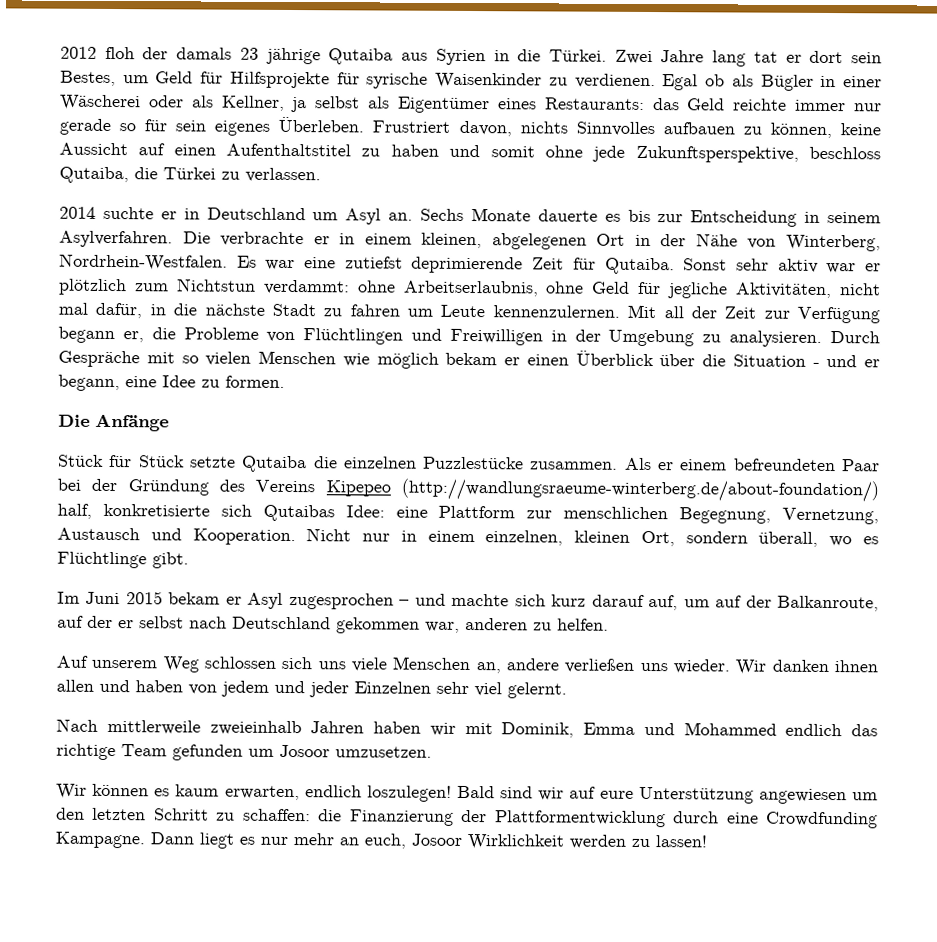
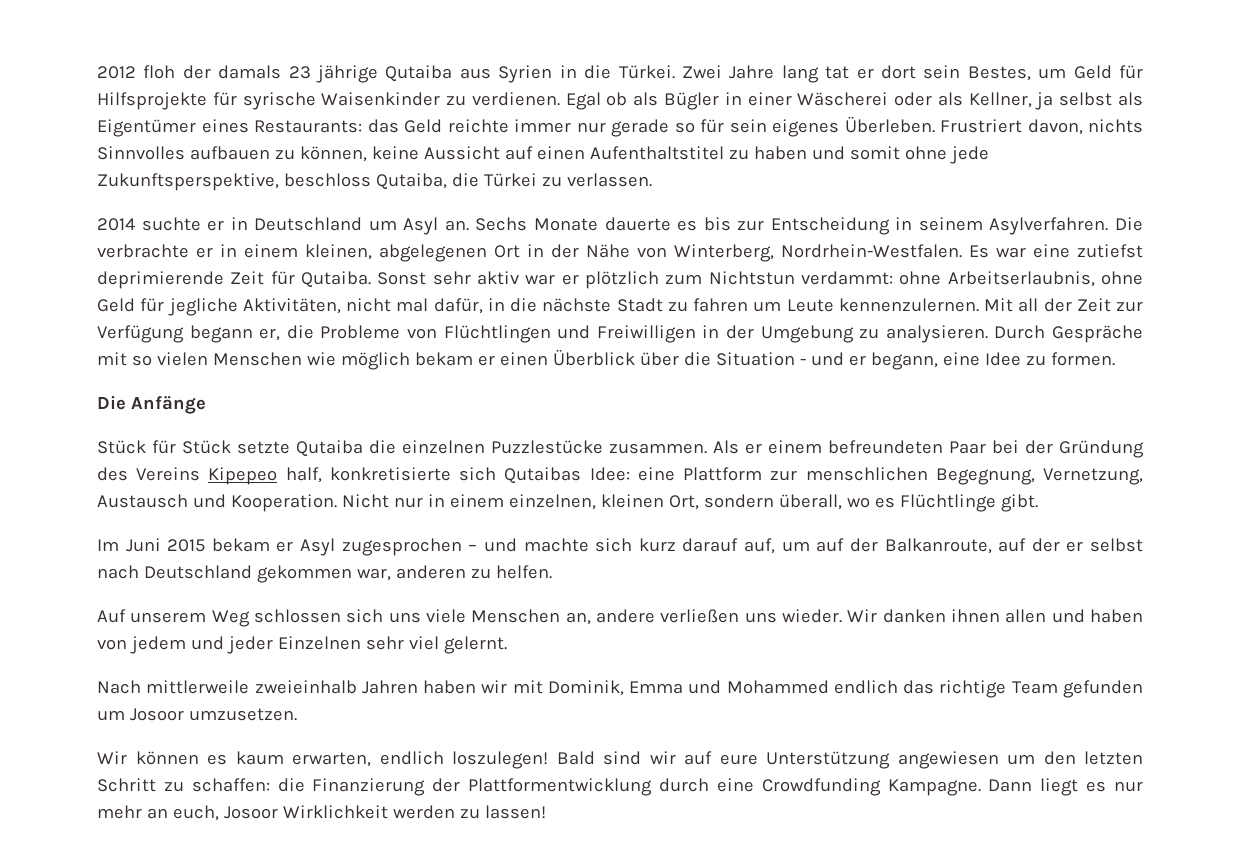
[401,478,879,503] (http://wandlungsraeume-winterberg.de/about-foundation/) -> (278, 476) none

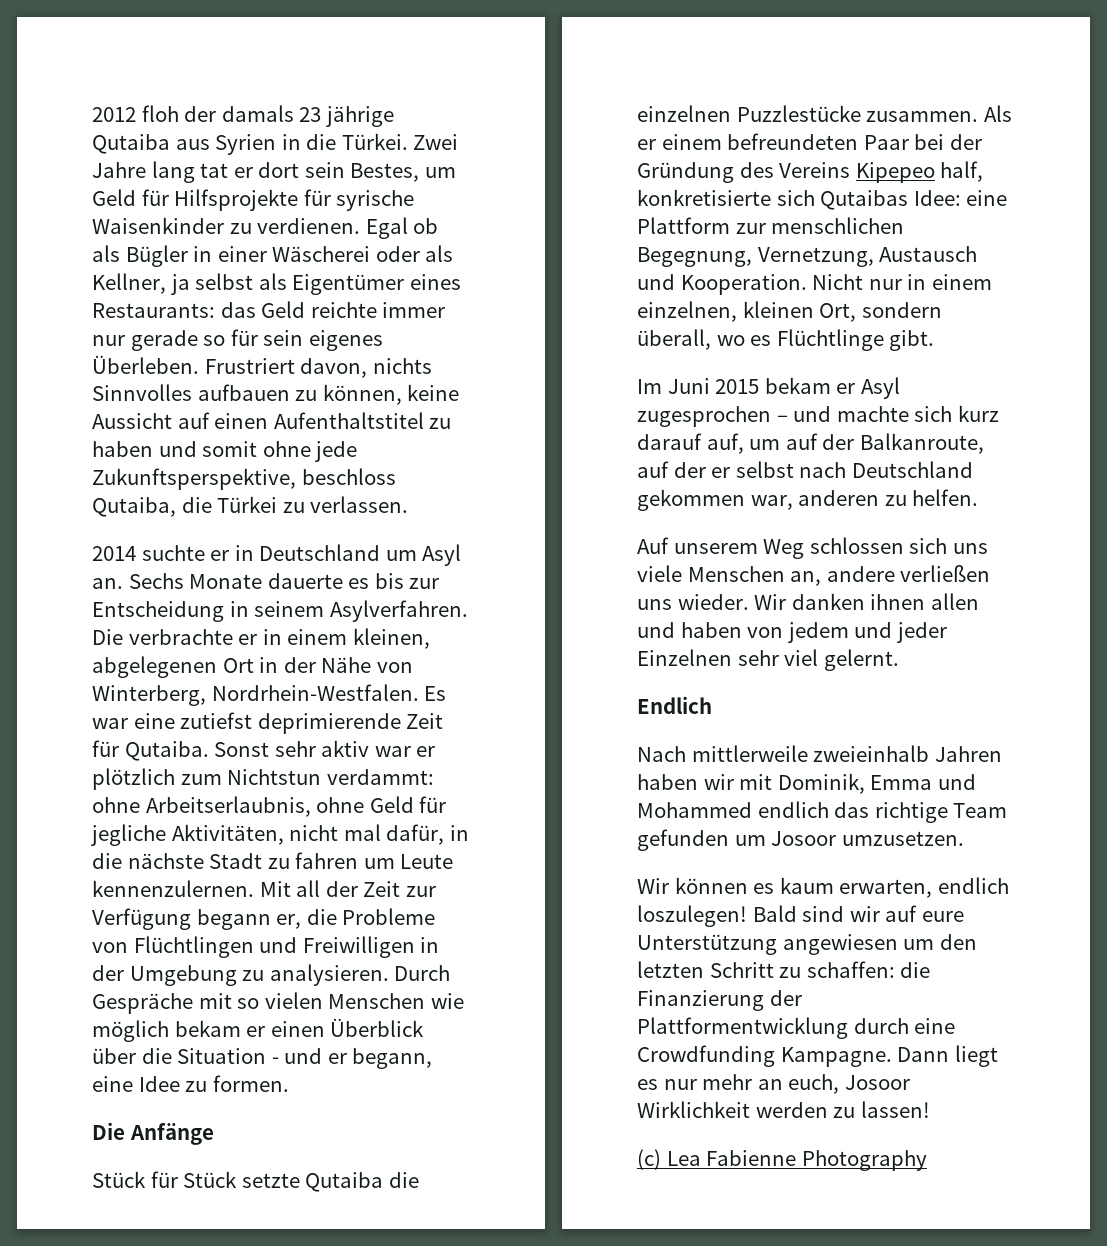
(507, 645) none -> [637,696,712,714] // Endlich
(546, 812) none -> [637,1149,927,1171] // (c) Lea Fabienne Photography

